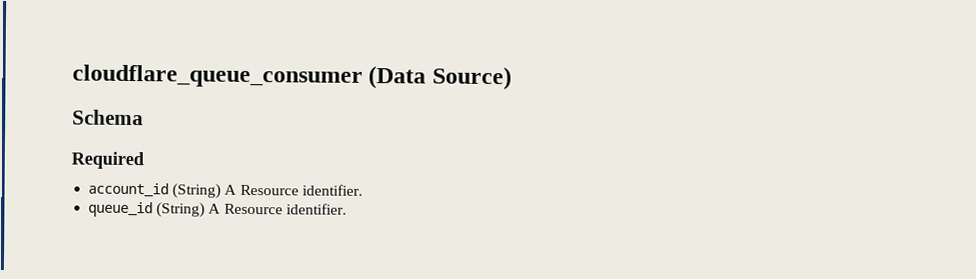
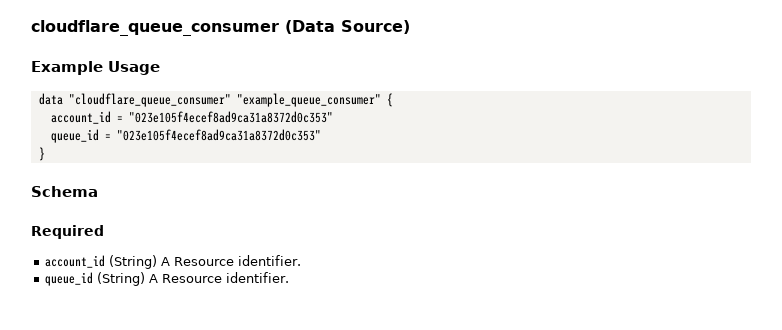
(512, 78) none -> [31,61,160,75] [38,93,393,107] [50,111,333,124] [50,129,321,143] [38,147,45,161] // Example Usage // data "cloudflare_queue_consumer" "example_queue_consumer" { // account_id = "023e105f4ecef8ad9ca31a8372d0c353" // queue_id = "023e105f4ecef8ad9ca31a8372d0c353" // }

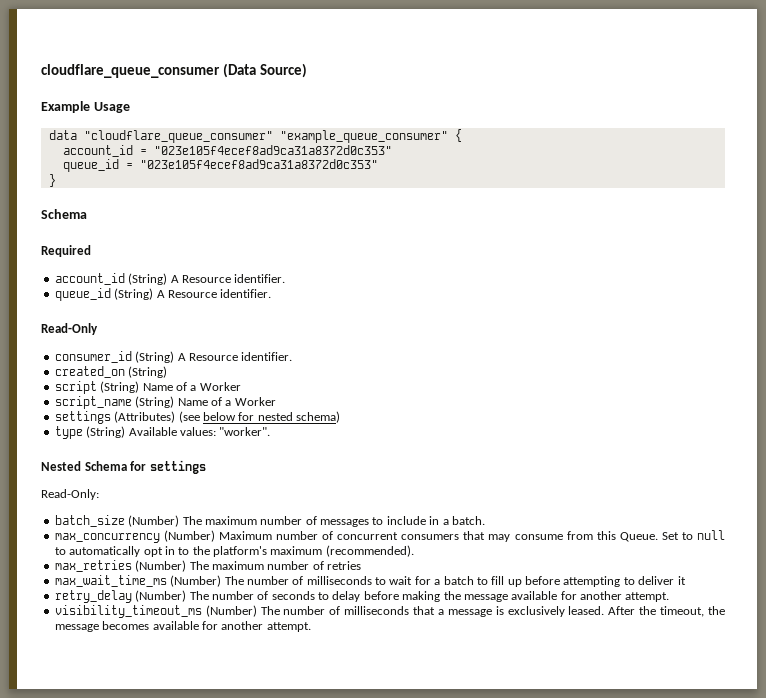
(289, 277) none -> [41,323,98,335] [54,351,293,363] [54,366,168,378] [54,381,241,394] [54,396,276,409] [54,411,340,424] [54,426,271,439] [41,460,206,474] [41,489,99,500] [54,515,485,527] [54,530,726,543] [54,545,414,557] [54,560,361,572] [54,575,686,587] [54,590,670,603] [54,605,725,618] [54,621,311,632] // Read-Only // consumer_id (String) A Resource identifier. // created_on (String) // script (String) Name of a Worker // script_name (String) Name of a Worker // settings (Attributes) (see below for nested schema) // type (String) Available values: "worker". // Nested Schema for settings // Read-Only: // batch_size (Number) The maximum number of messages to include in a batch. // max_concurrency (Number) Maximum number of concurrent consumers that may consume from this Queue. Set to null to automatically opt in to the platform's maximum (recommended). // max_retries (Number) The maximum number of retries // max_wait_time_ms (Number) The number of milliseconds to wait for a batch to fill up before attempting to deliver it // retry_delay (Number) The number of seconds to delay before making the message available for another attempt. // visibility_timeout_ms (Number) The number of milliseconds that a message is exclusively leased. After the timeout, the message becomes available for another attempt.

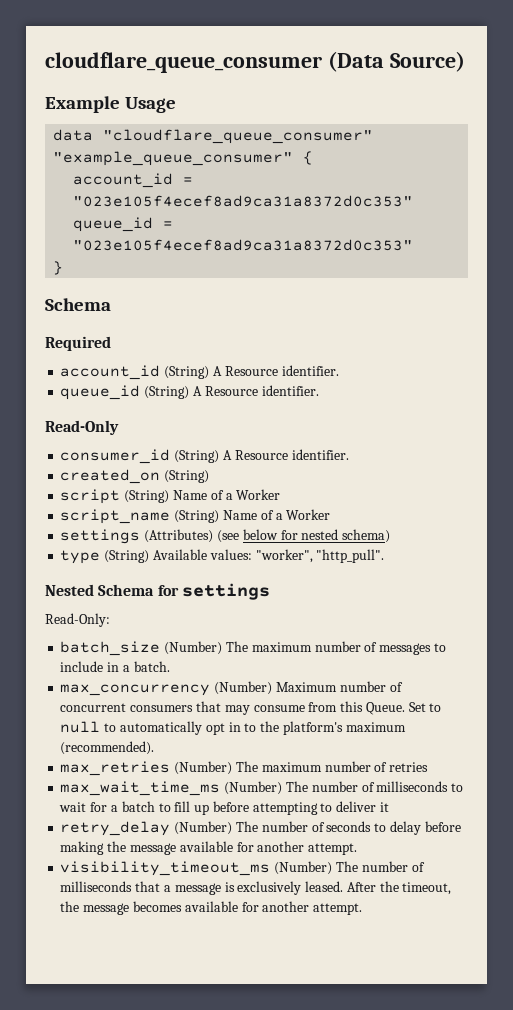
[219,427,271,436] "worker". -> [255,549,385,563] "worker", "http_pull".

